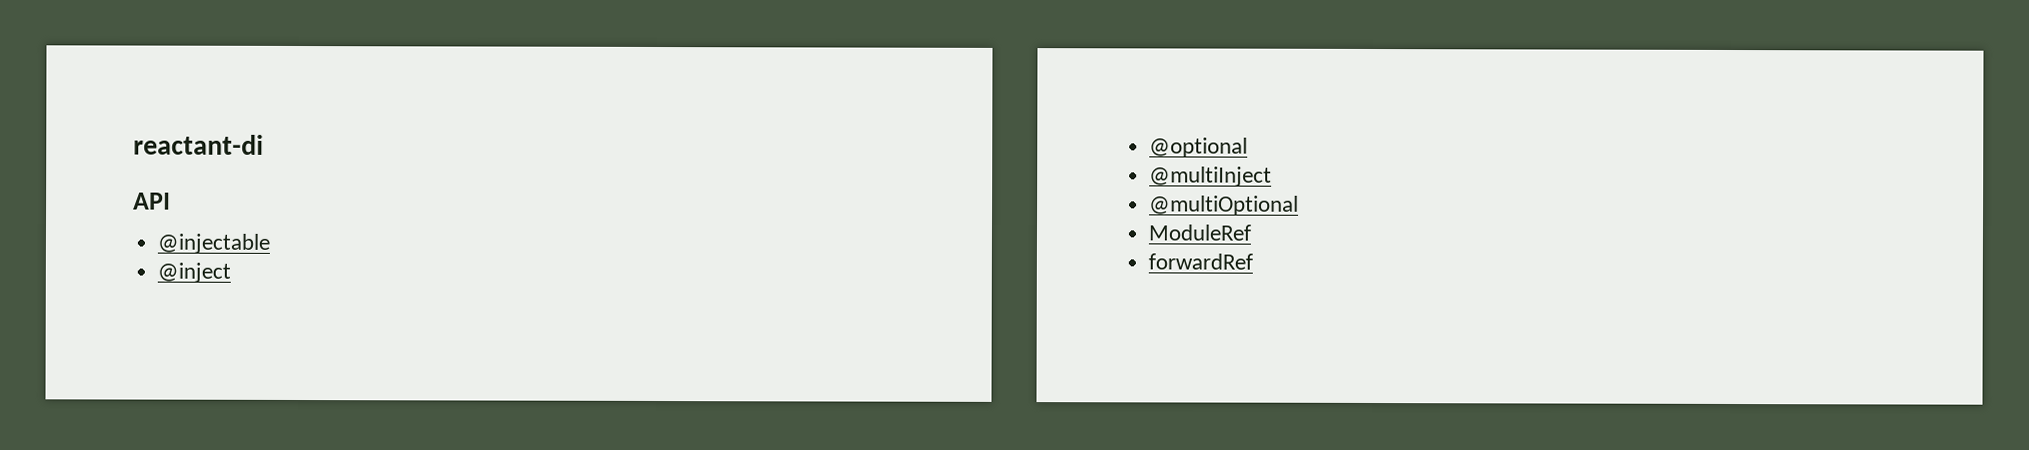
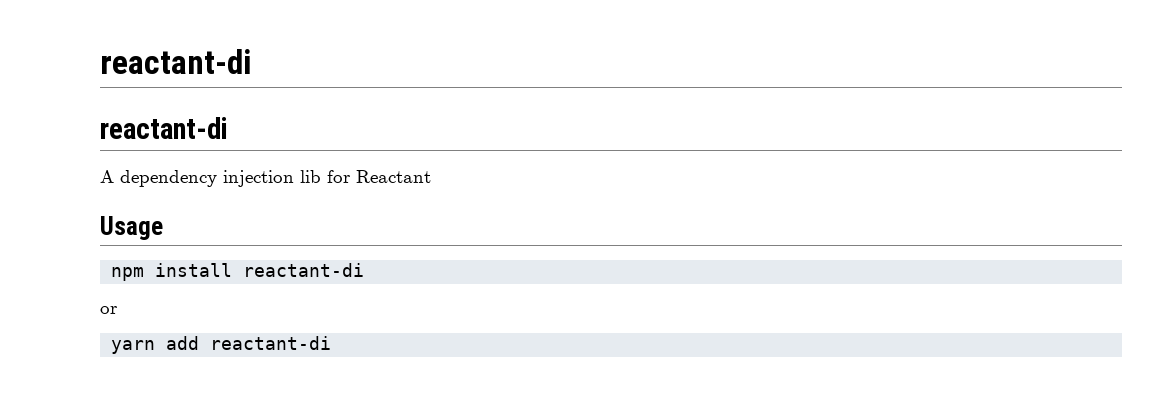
[133,134,264,155] [133,192,171,210] [157,233,271,254] [157,262,232,283] [1149,137,1249,158] [1149,166,1273,187] [1149,195,1300,216] [1148,224,1253,241] [1148,253,1254,270] reactant-di // API // @injectable // @inject // @optional // @multiInject // @multiOptional // ModuleRef // forwardRef -> [100,49,251,74] [100,117,228,139] [100,170,431,187] [100,216,163,240] [111,263,365,281] [100,306,117,314] [111,336,332,354] reactant-di // reactant-di // A dependency injection lib for Reactant // Usage // npm install reactant-di // or // yarn add reactant-di

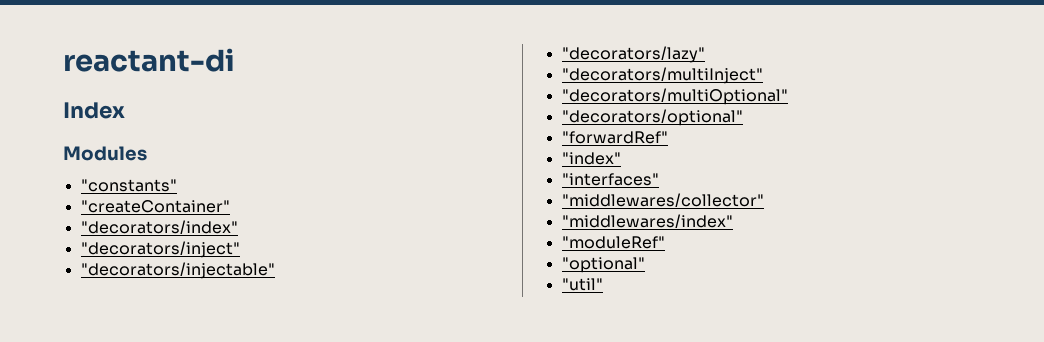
[100,49,251,74] [100,117,228,139] [100,170,431,187] [100,216,163,240] [111,263,365,281] [100,306,117,314] [111,336,332,354] reactant-di // reactant-di // A dependency injection lib for Reactant // Usage // npm install reactant-di // or // yarn add reactant-di -> [63,48,235,72] [63,102,125,119] [63,146,147,161] [80,179,177,192] [80,200,230,213] [80,220,238,234] [80,241,240,258] [80,262,275,279] [561,46,705,63] [561,67,763,84] [561,88,788,105] [561,109,743,126] [561,131,668,144] [561,152,621,165] [561,173,659,186] [561,193,764,207] [561,214,733,228] [561,236,665,249] [561,257,645,273] [561,278,603,291] reactant-di // Index // Modules // "constants" // "createContainer" // "decorators/index" // "decorators/inject" // "decorators/injectable" // "decorators/lazy" // "decorators/multiInject" // "decorators/multiOptional" // "decorators/optional" // "forwardRef" // "index" // "interfaces" // "middlewares/collector" // "middlewares/index" // "moduleRef" // "optional" // "util"

